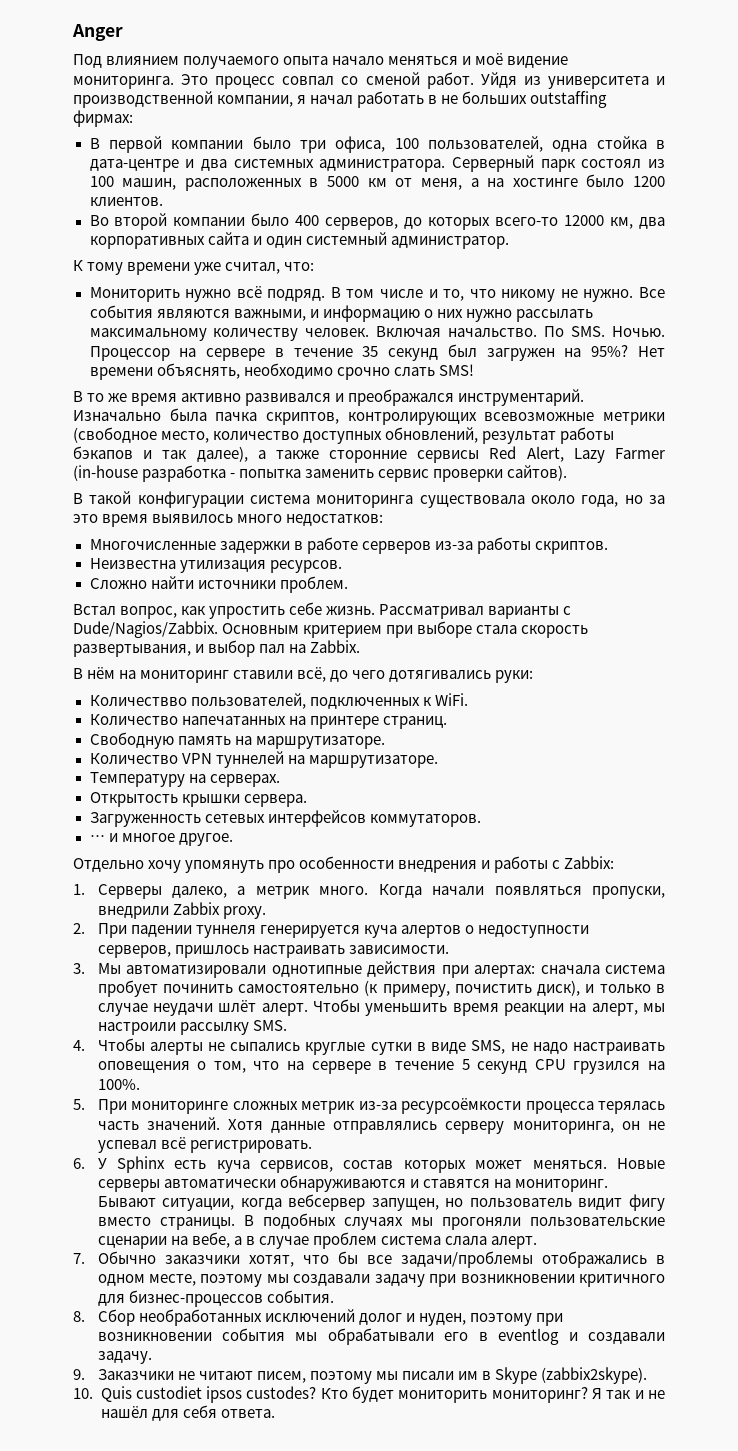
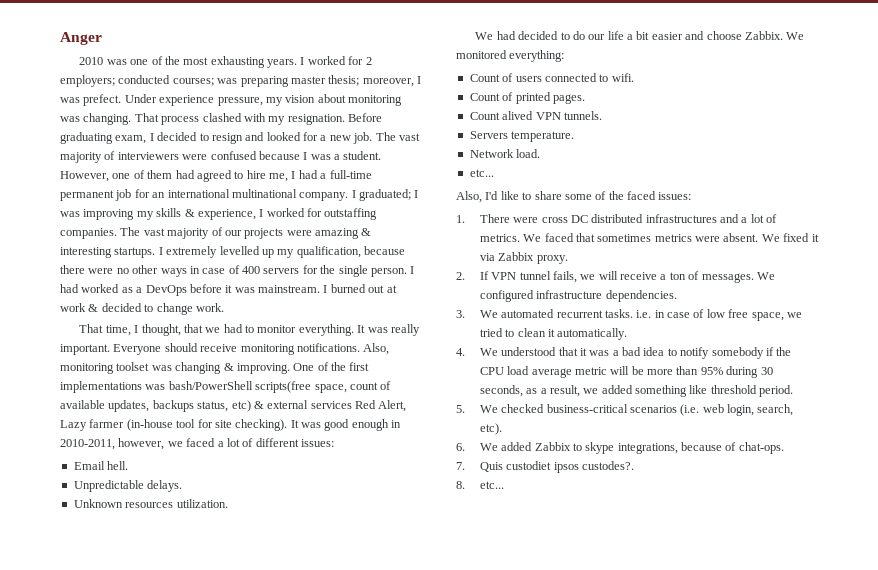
[73,53,569,69] [73,72,666,89] [73,91,608,108] [73,110,133,127] [89,136,666,153] [89,155,665,172] [89,174,665,191] [89,197,163,206] [89,213,666,230] [89,232,509,249] [73,260,315,275] [89,286,666,302] [89,305,593,322] [89,326,666,341] [89,344,665,361] [89,363,474,380] [73,389,585,406] [73,408,666,425] [73,427,615,444] [73,446,665,463] [73,465,568,482] [73,491,665,508] [73,514,384,527] [89,537,608,554] [89,558,342,573] [89,576,348,593] [73,602,572,619] [73,621,589,638] [73,640,361,657] [73,667,534,683] [89,693,468,709] [89,714,447,729] [89,732,385,749] [89,751,438,768] [89,772,280,787] [89,792,307,807] [89,810,481,827] [89,833,233,846] [73,856,615,873] [73,884,665,899] [97,902,266,919] [73,923,589,938] [97,945,449,958] [73,961,665,978] [97,980,666,997] [97,999,666,1016] [97,1020,287,1035] [73,1038,666,1055] [97,1059,666,1074] [97,1079,140,1090] [73,1098,665,1114] [97,1117,666,1134] [97,1137,312,1153] [73,1156,665,1173] [97,1175,608,1192] [97,1194,665,1211] [97,1213,665,1230] [97,1232,537,1249] [73,1251,665,1268] [97,1274,665,1287] [97,1290,334,1307] [73,1309,563,1326] [97,1328,666,1345] [97,1351,152,1364] [73,1367,648,1384] [73,1386,666,1403] [100,1405,275,1421] Под влиянием получаемого опыта начало меняться и моё видение мониторинга. Это процесс совпал со сменой работ. Уйдя из университета и производственной компании, я начал работать в не больших outstaffing фирмах: // В первой компании было три офиса, 100 пользователей, одна стойка в дата-центре и два системных администратора. Серверный парк состоял из 100 машин, расположенных в 5000 км от меня, а на хостинге было 1200 клиентов. // Во второй компании было 400 серверов, до которых всего-то 12000 км, два корпоративных сайта и один системный администратор. // К тому времени уже считал, что: // Мониторить нужно всё подряд. В том числе и то, что никому не нужно. Все события являются важными, и информацию о них нужно рассылать максимальному количеству человек. Включая начальство. По SMS. Ночью. Процессор на сервере в течение 35 секунд был загружен на 95%? Нет времени объяснять, необходимо срочно слать SMS! // В то же время активно развивался и преображался инструментарий. Изначально была пачка скриптов, контролирующих всевозможные метрики (свободное место, количество доступных обновлений, результат работы бэкапов и так далее), а также сторонние сервисы Red Alert, Lazy Farmer (in-house разработка - попытка заменить сервис проверки сайтов). // В такой конфигурации система мониторинга существовала около года, но за это время выявилось много недостатков: // Многочисленные задержки в работе серверов из-за работы скриптов. // Неизвестна утилизация ресурсов. // Сложно найти источники проблем. // Встал вопрос, как упростить себе жизнь. Рассматривал варианты с Dude/Nagios/Zabbix. Основным критерием при выборе стала скорость развертывания, и выбор пал на Zabbix. // В нём на мониторинг ставили всё, до чего дотягивались руки: // Количествво пользователей, подключенных к WiFi. // Количество напечатанных на принтере страниц. // Свободную память на маршрутизаторе. // Количество VPN туннелей на маршрутизаторе. // Температуру на серверах. // Открытость крышки сервера. // Загруженность сетевых интерфейсов коммутаторов. // … и многое другое. // Отдельно хочу упомянуть про особенности внедрения и работы с Zabbix: // 1. Серверы далеко, а метрик много. Когда начали появляться пропуски, внедрили Zabbix proxy. // 2. При падении туннеля генерируется куча алертов о недоступности серверов, пришлось настраивать зависимости. // 3. Мы автоматизировали однотипные действия при алертах: сначала система пробует починить самостоятельно (к примеру, почистить диск), и только в случае неудачи шлёт алерт. Чтобы уменьшить время реакции на алерт, мы настроили рассылку SMS. // 4. Чтобы алерты не сыпались круглые сутки в виде SMS, не надо настраивать оповещения о том, что на сервере в течение 5 секунд CPU грузился на 100%. // 5. При мониторинге сложных метрик из-за ресурсоёмкости процесса терялась часть значений. Хотя данные отправлялись серверу мониторинга, он не успевал всё регистрировать. // 6. У Sphinx есть куча сервисов, состав которых может меняться. Новые серверы автоматически обнаруживаются и ставятся на мониторинг. Бывают ситуации, когда вебсервер запущен, но пользователь видит фигу вместо страницы. В подобных случаях мы прогоняли пользовательские сценарии на вебе, а в случае проблем система слала алерт. // 7. Обычно заказчики хотят, что бы все задачи/проблемы отображались в одном месте, поэтому мы создавали задачу при возникновении критичного для бизнес-процессов события. // 8. Сбор необработанных исключений долог и нуден, поэтому при возникновении события мы обрабатывали его в eventlog и создавали задачу. // 9. Заказчики не читают писем, поэтому мы писали им в Skype (zabbix2skype). // 10. Quis custodiet ipsos custodes? Кто будет мониторить мониторинг? Я так и не нашёл для себя ответа. -> [79,56,372,68] [60,75,421,87] [60,94,402,106] [60,113,382,125] [60,132,420,144] [60,151,382,163] [60,170,372,182] [60,189,419,201] [60,208,378,220] [60,227,372,239] [60,246,405,258] [60,265,415,277] [60,284,397,296] [60,303,224,315] [79,324,420,336] [60,343,390,355] [60,362,370,374] [60,381,392,393] [60,400,407,412] [60,419,402,431] [60,438,334,450] [73,461,129,470] [73,480,183,492] [73,499,228,508] [475,31,805,40] [456,50,565,62] [469,73,634,82] [469,92,585,104] [469,111,602,120] [469,131,575,142] [469,149,541,158] [469,169,494,177] [456,191,692,203] [456,214,778,223] [479,233,819,242] [479,252,568,264] [456,271,775,283] [479,290,677,302] [456,309,802,321] [479,328,628,340] [456,347,792,359] [479,366,773,378] [479,385,794,397] [456,404,794,416] [479,423,502,435] [456,442,784,454] [456,461,634,473] [456,481,504,489] 2010 was one of the most exhausting years. I worked for 2 employers; conducted courses; was preparing master thesis; moreover, I was prefect. Under experience pressure, my vision about monitoring was changing. That process clashed with my resignation. Before graduating exam, I decided to resign and looked for a new job. The vast majority of interviewers were confused because I was a student. However, one of them had agreed to hire me, I had a full-time permanent job for an international multinational company. I graduated; I was improving my skills & experience, I worked for outstaffing companies. The vast majority of our projects were amazing & interesting startups. I extremely levelled up my qualification, because there were no other ways in case of 400 servers for the single person. I had worked as a DevOps before it was mainstream. I burned out at work & decided to change work. // That time, I thought, that we had to monitor everything. It was really important. Everyone should receive monitoring notifications. Also, monitoring toolset was changing & improving. One of the first implementations was bash/PowerShell scripts(free space, count of available updates, backups status, etc) & external services Red Alert, Lazy farmer (in-house tool for site checking). It was good enough in 2010-2011, however, we faced a lot of different issues: // Email hell. // Unpredictable delays. // Unknown resources utilization. // We had decided to do our life a bit easier and choose Zabbix. We monitored everything: // Count of users connected to wifi. // Count of printed pages. // Count alived VPN tunnels. // Servers temperature. // Network load. // etc... // Also, I'd like to share some of the faced issues: // 1. There were cross DC distributed infrastructures and a lot of metrics. We faced that sometimes metrics were absent. We fixed it via Zabbix proxy. // 2. If VPN tunnel fails, we will receive a ton of messages. We configured infrastructure dependencies. // 3. We automated recurrent tasks. i.e. in case of low free space, we tried to clean it automatically. // 4. We understood that it was a bad idea to notify somebody if the CPU load average metric will be more than 95% during 30 seconds, as a result, we added something like threshold period. // 5. We checked business-critical scenarios (i.e. web login, search, etc). // 6. We added Zabbix to skype integrations, because of chat-ops. // 7. Quis custodiet ipsos custodes?. // 8. etc...

